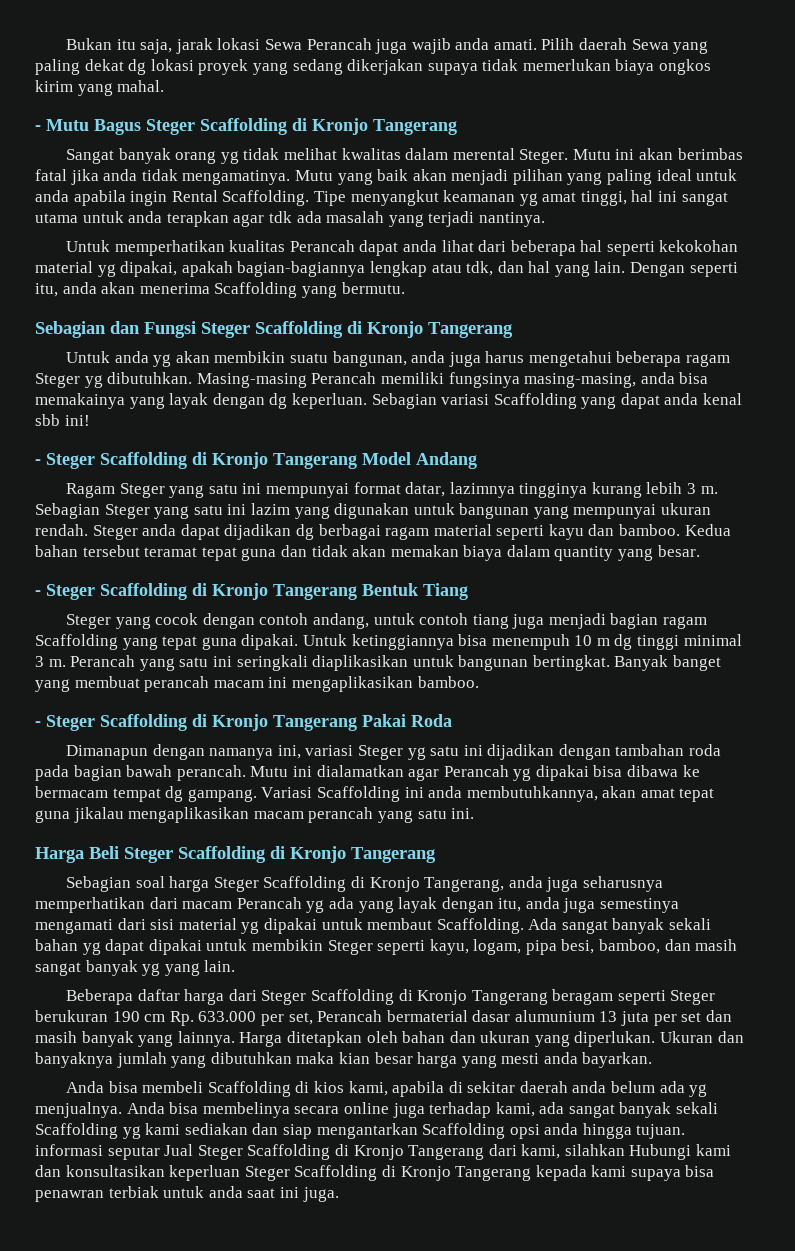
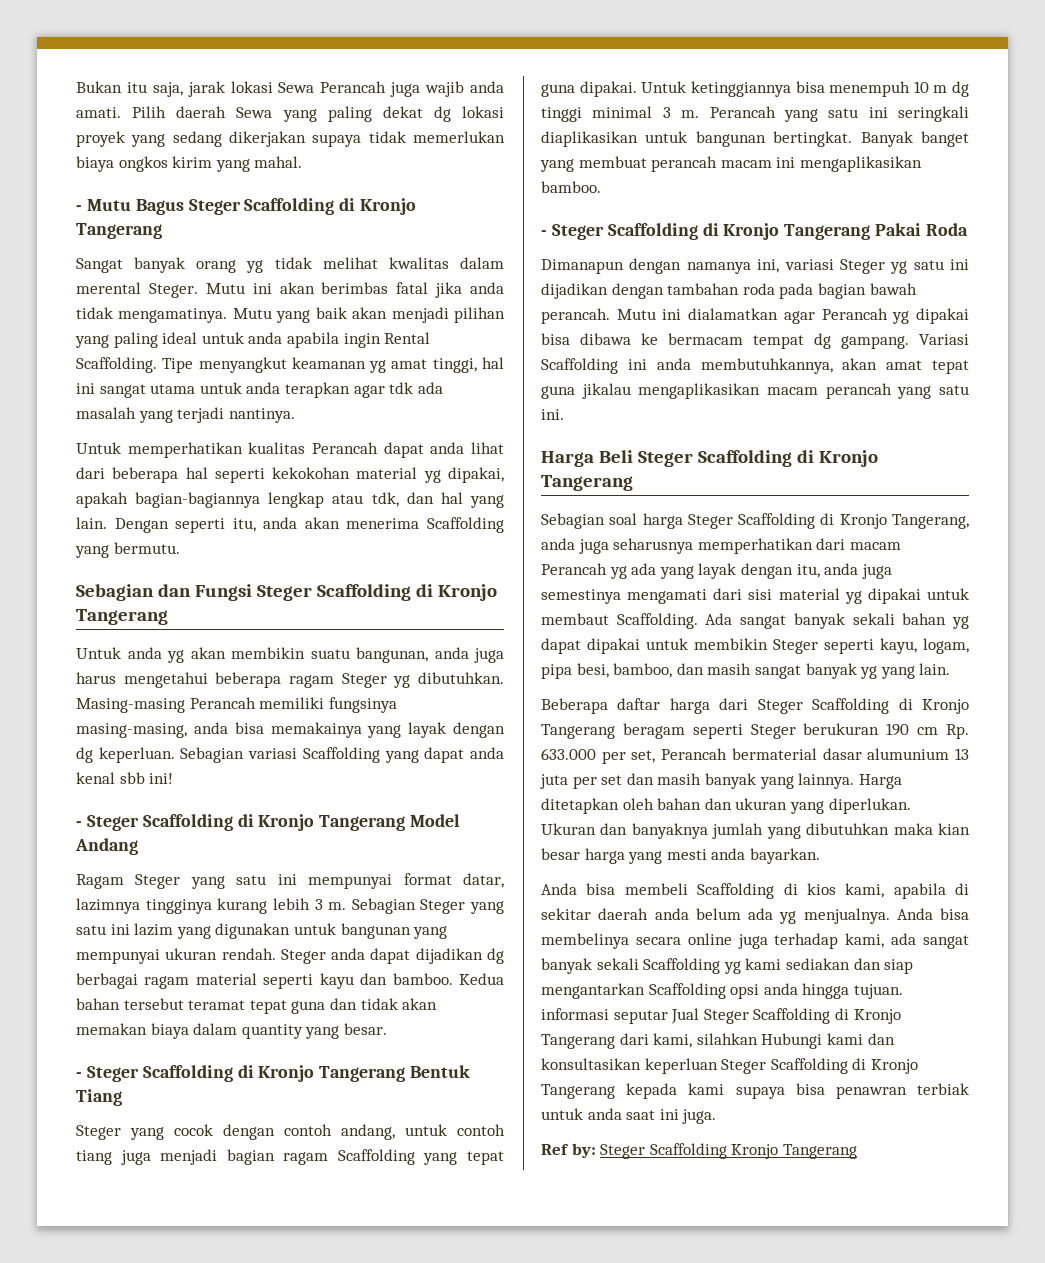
(339, 1194) none -> [541,1143,857,1159] // Ref by: Steger Scaffolding Kronjo Tangerang

